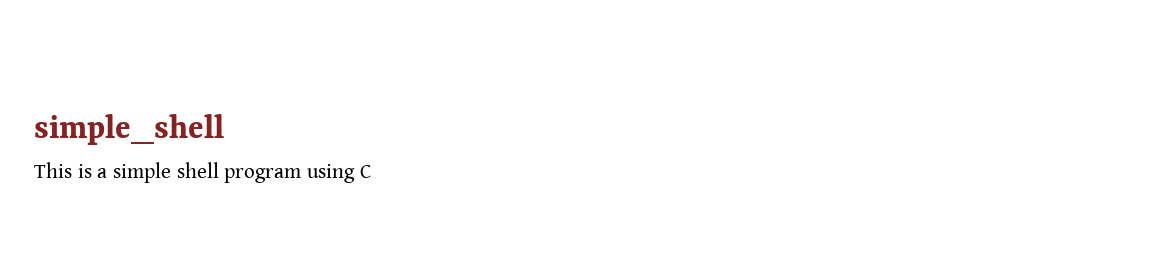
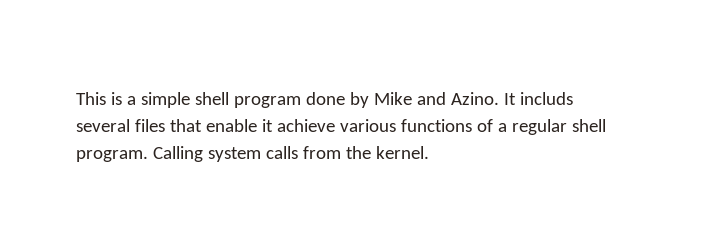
[34,114,224,145] simple_shell // -> (76, 98) none
[307,164,371,183] using C -> [305,92,573,108] [76,119,606,135] [76,146,429,162] done by Mike and Azino. It includs several files that enable it achieve various functions of a regular shell program. Calling system calls from the kernel.

